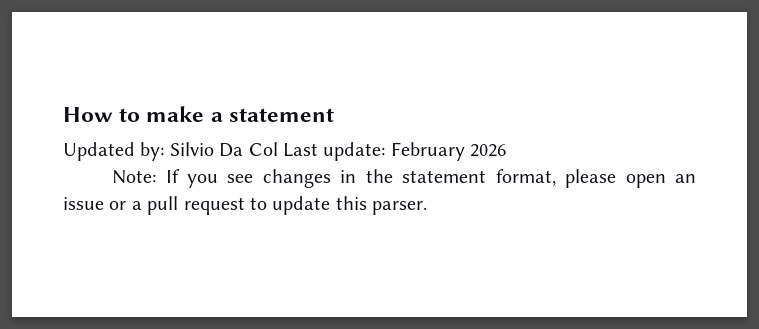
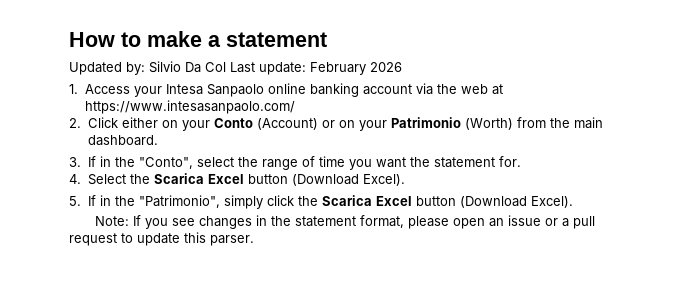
(507, 150) none -> [69,83,503,97] [84,100,295,114] [69,117,603,131] [87,135,158,146] [69,156,521,170] [69,173,405,186] [69,195,573,209] // 1. Access your Intesa Sanpaolo online banking account via the web at https://www.intesasanpaolo.com/ // 2. Click either on your Conto (Account) or on your Patrimonio (Worth) from the main dashboard. // 3. If in the "Conto", select the range of time you want the statement for. // 4. Select the Scarica Excel button (Download Excel). // 5. If in the "Patrimonio", simply click the Scarica Excel button (Download Excel).

